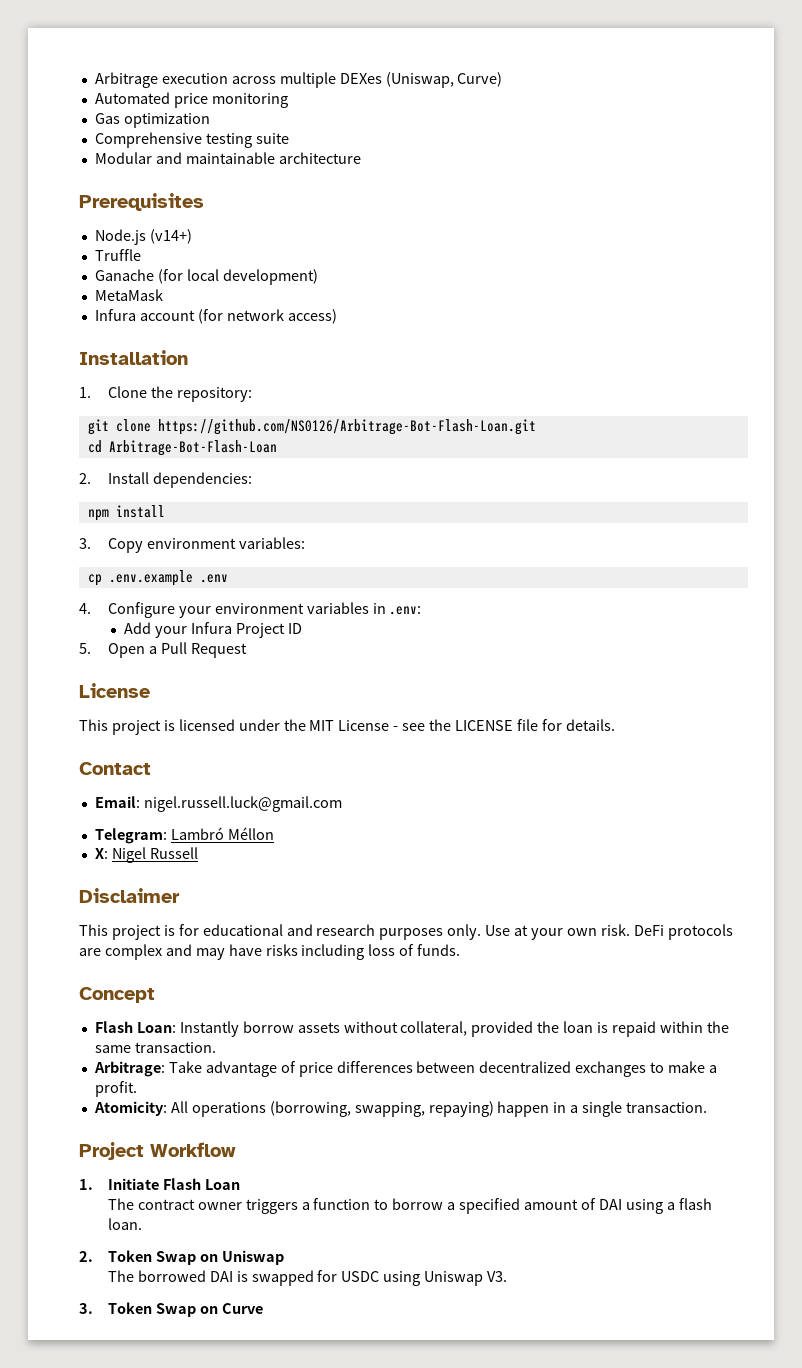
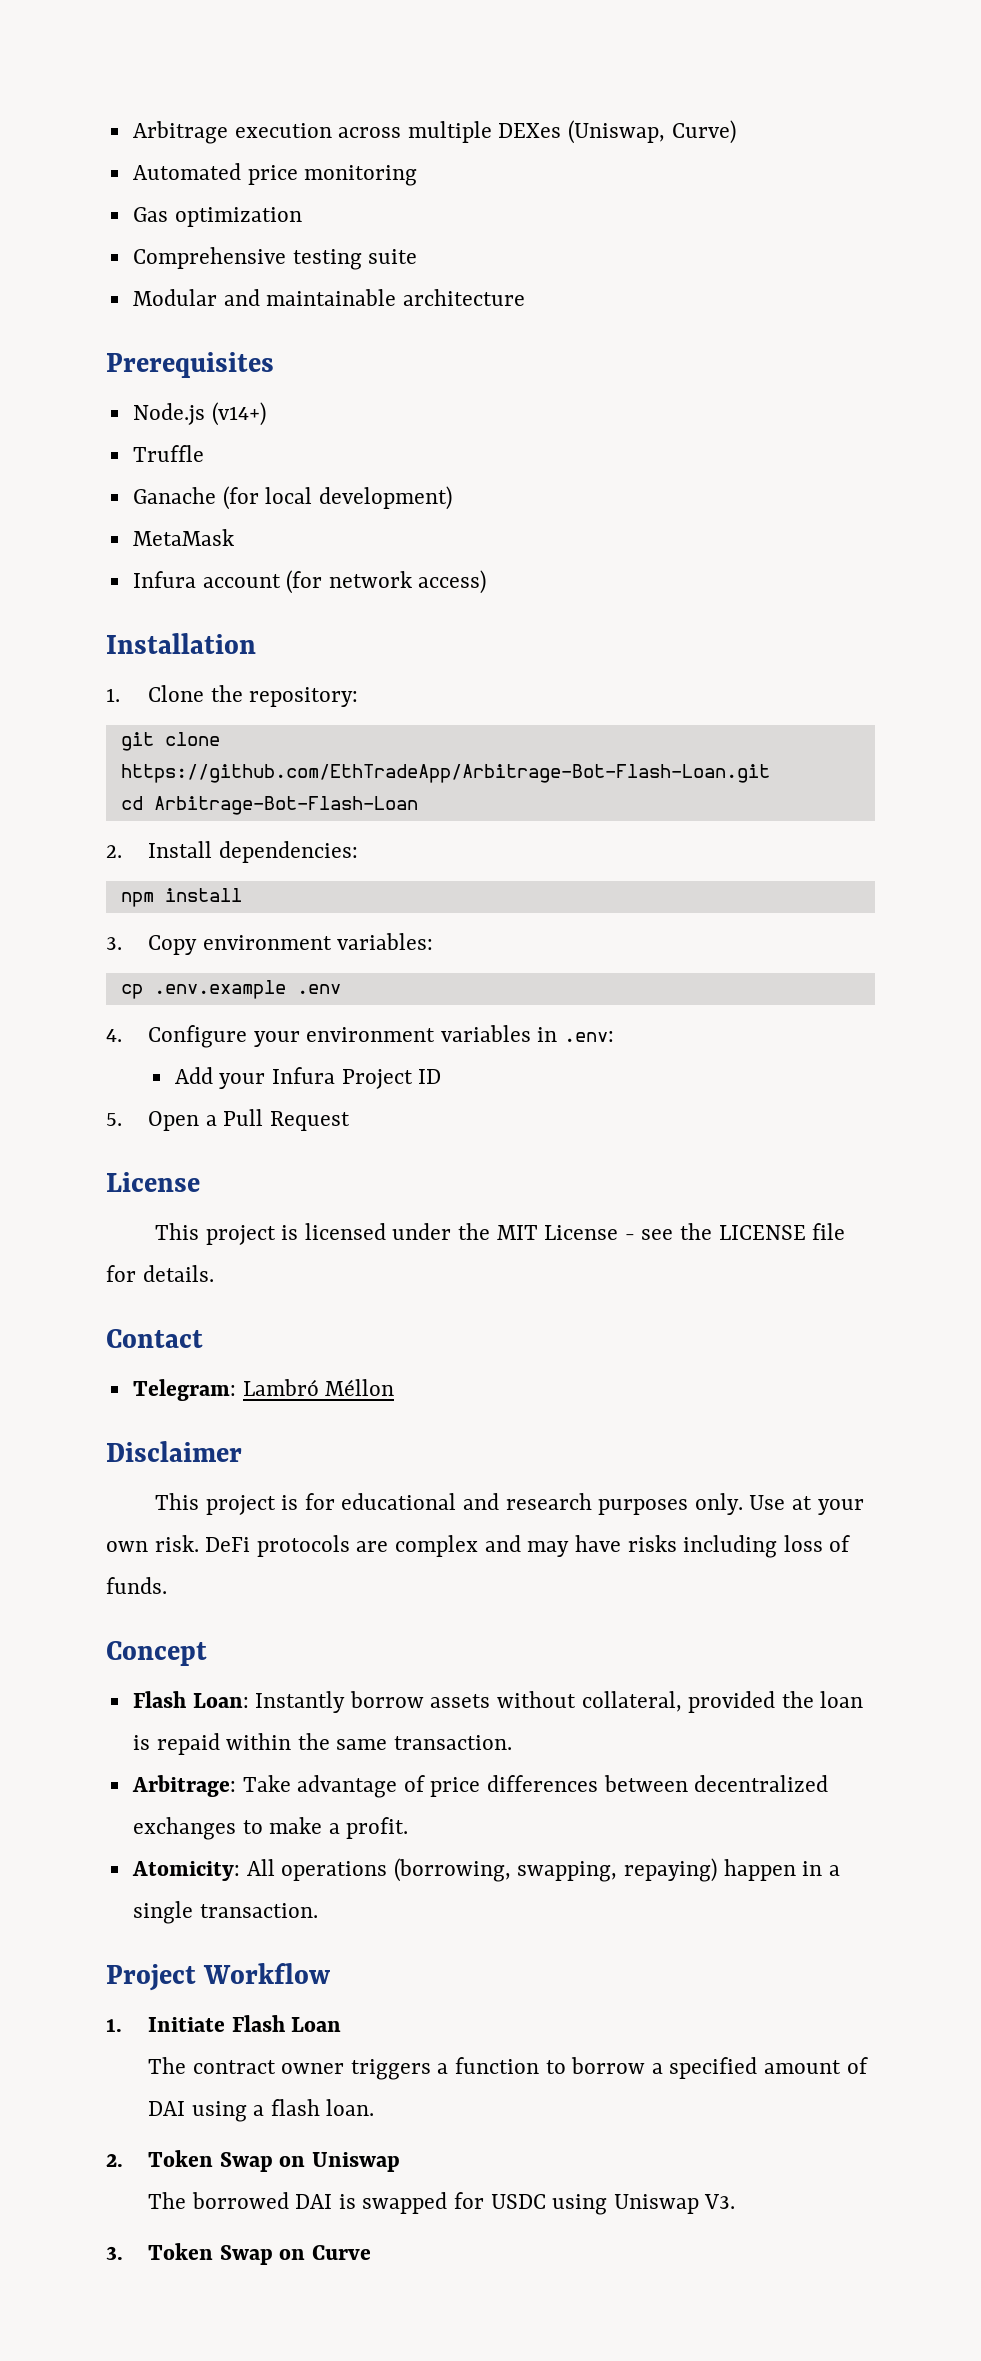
[157,419,536,435] https://github.com/NS0126/Arbitrage-Bot-Flash-Loan.git -> [120,764,770,783] https://github.com/EthTradeApp/Arbitrage-Bot-Flash-Loan.git
[94,796,342,812] // Email: nigel.russell.luck@gmail.com -> (203, 1338) none
[94,847,198,863] // X: Nigel Russell -> (395, 1387) none

